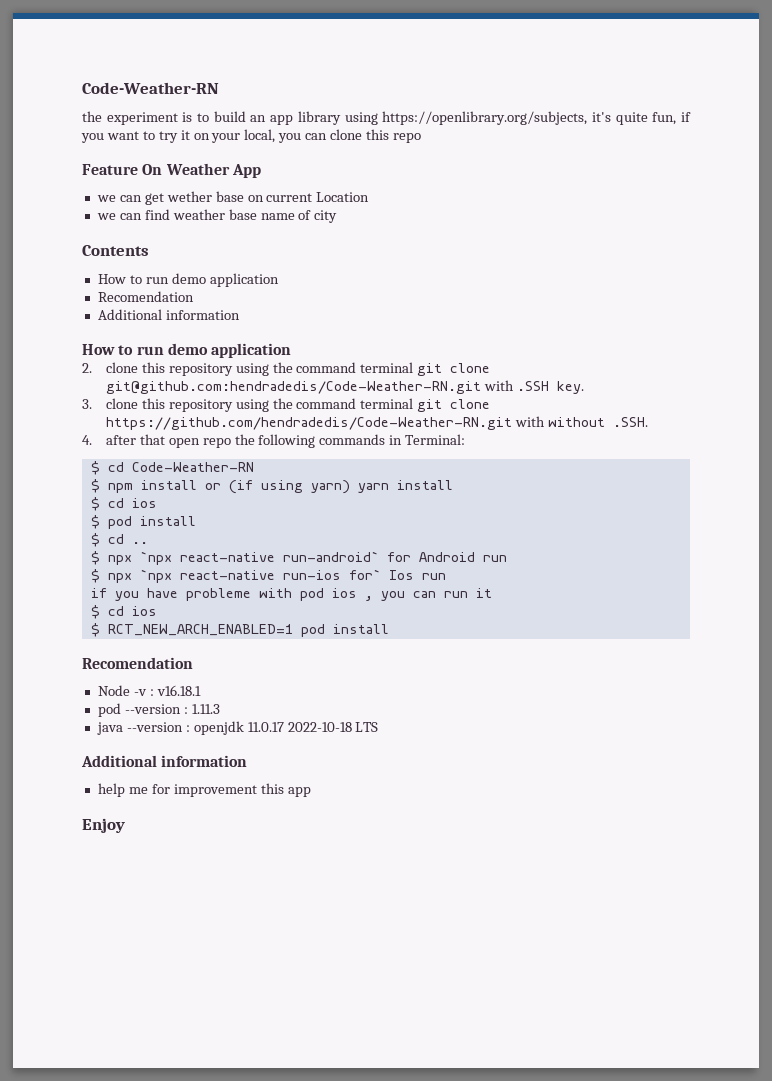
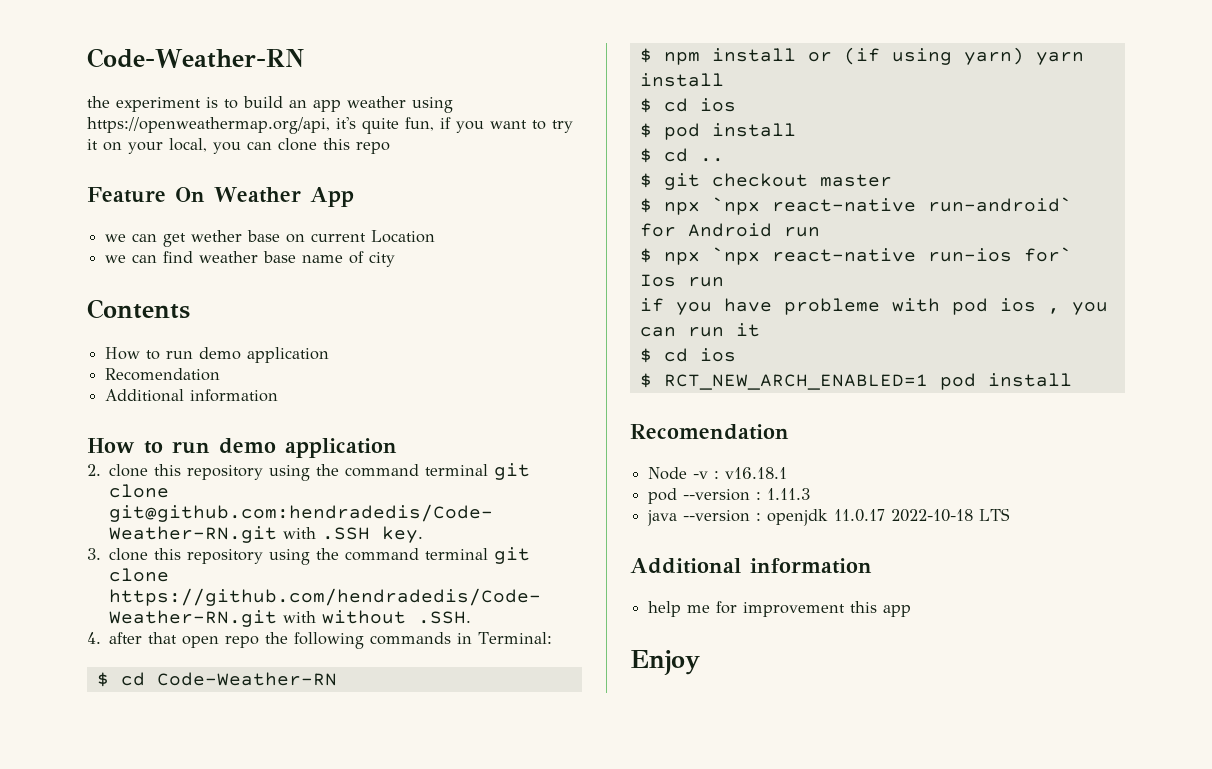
[297,111,588,125] library using https://openlibrary.org/subjects, -> [347,96,453,113] [87,117,330,134] weather using https://openweathermap.org/api,
(148, 543) none -> [639,173,892,190] // $ git checkout master

